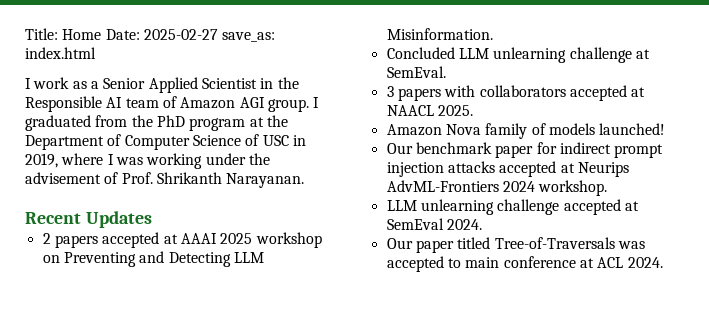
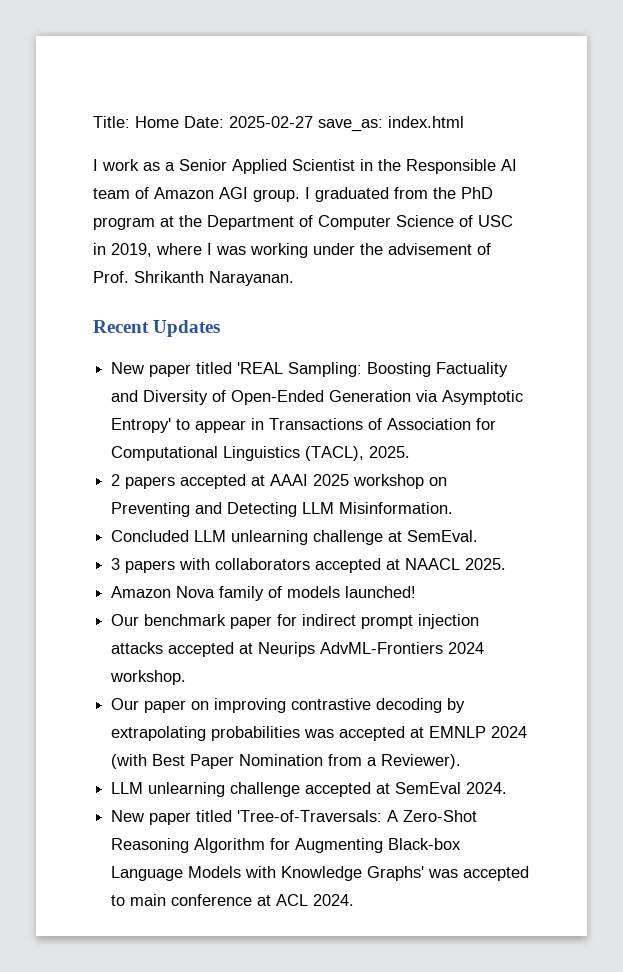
(152, 219) none -> [111,362,509,377] [111,390,524,405] [111,418,497,433] [111,446,411,461] // New paper titled 'REAL Sampling: Boosting Factuality and Diversity of Open-Ended Generation via Asymptotic Entropy' to appear in Transactions of Association for Computational Linguistics (TACL), 2025.
(608, 188) none -> [111,698,466,713] [111,726,528,741] [111,754,462,769] // Our paper on improving contrastive decoding by extrapolating probabilities was accepted at EMNLP 2024 (with Best Paper Nomination from a Reviewer).
[386,237,615,253] Our paper titled Tree-of-Traversals -> [111,810,478,825] [111,838,462,853] [111,866,425,881] New paper titled 'Tree-of-Traversals: A Zero-Shot Reasoning Algorithm for Augmenting Black-box Language Models with Knowledge Graphs'

